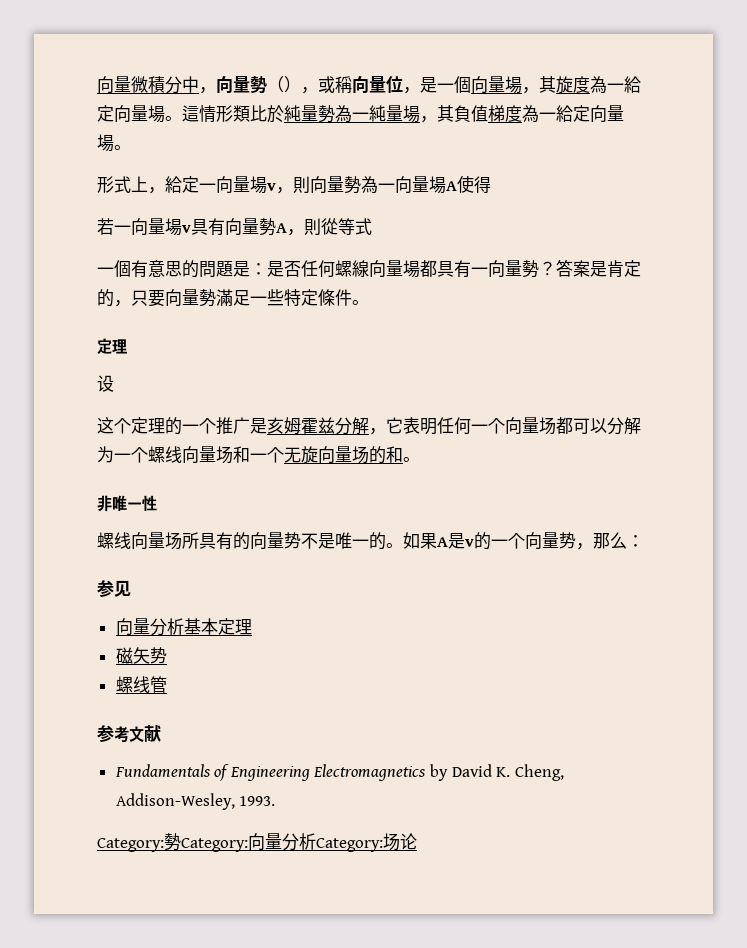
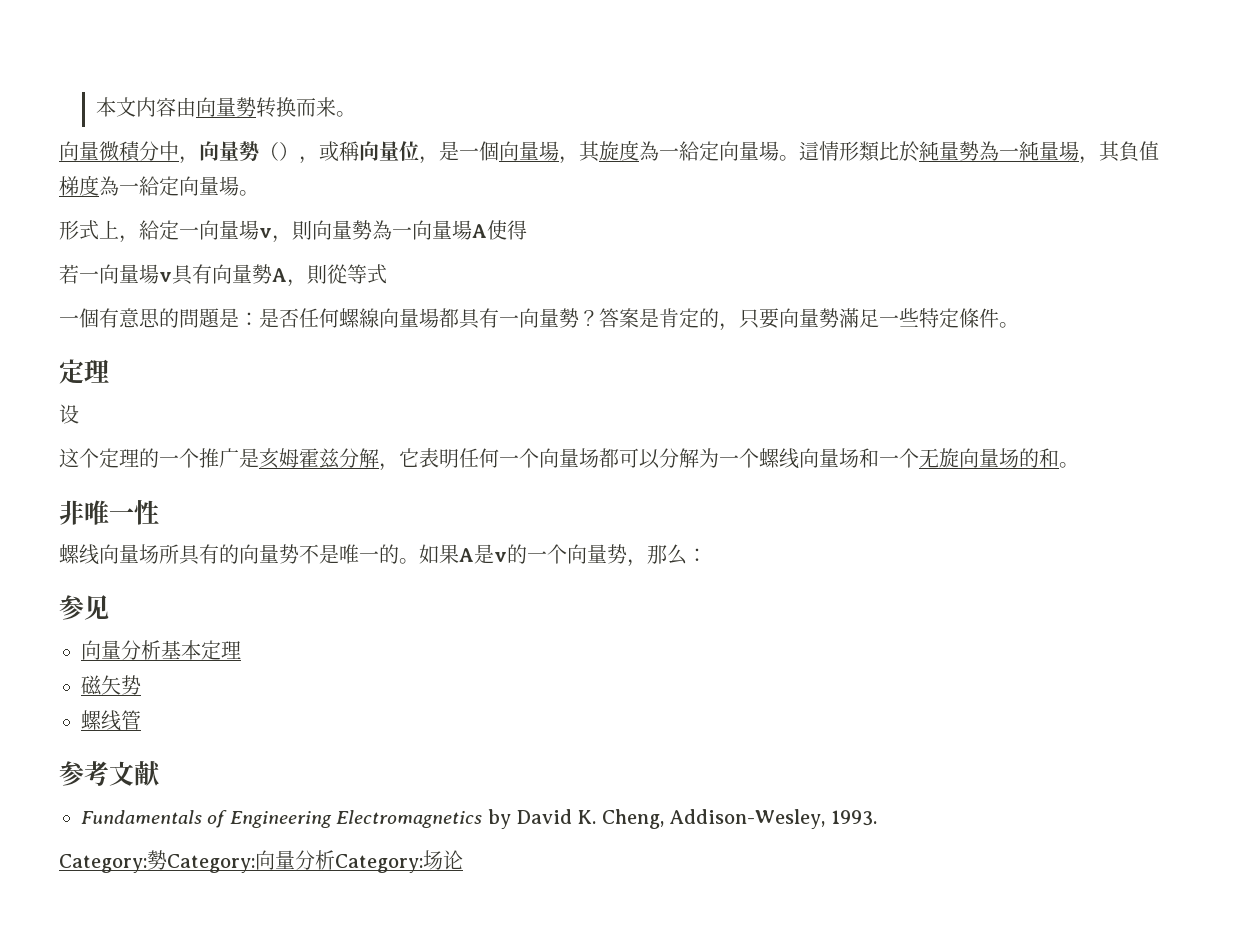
(97, 84) none -> [96,97,357,118] 本文内容由向量勢转换而来。 //

